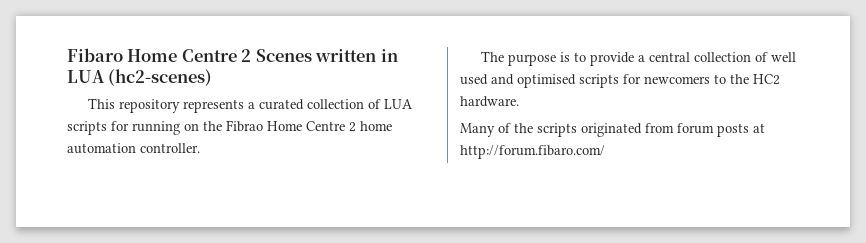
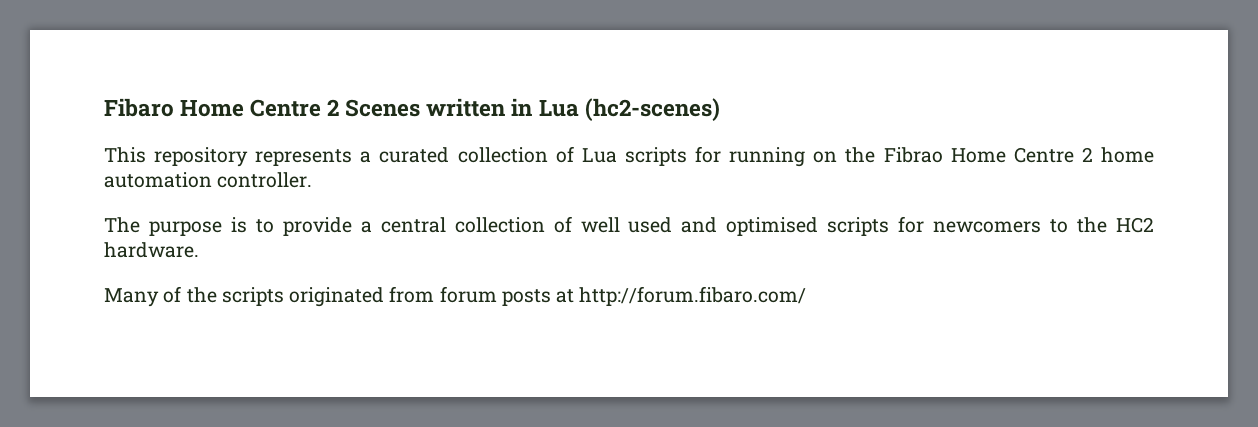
[67,70,105,83] LUA -> [538,100,579,117] Lua
[383,99,413,109] LUA -> [581,148,617,163] Lua

